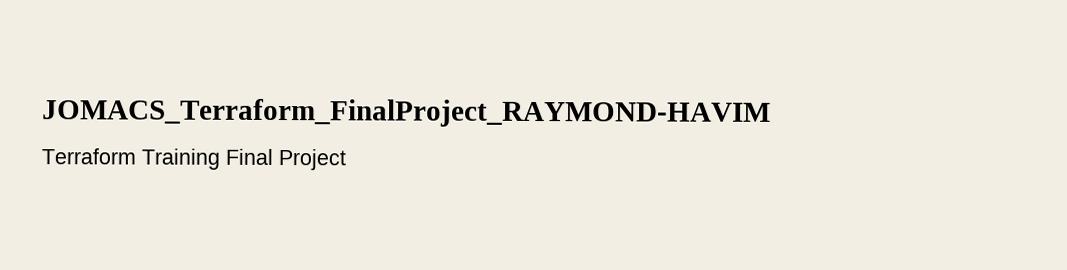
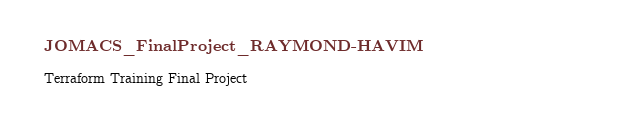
[42,98,771,128] JOMACS_Terraform_FinalProject_RAYMOND-HAVIM -> [44,39,423,56] JOMACS_FinalProject_RAYMOND-HAVIM

